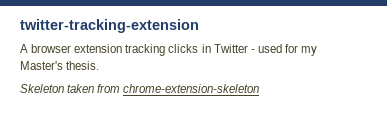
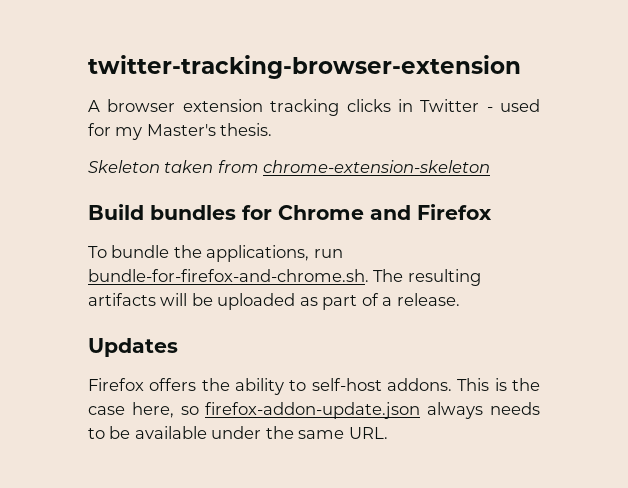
[20,19,199,33] twitter-tracking-extension -> [88,55,521,79] twitter-tracking-browser-extension
(260, 88) none -> [88,204,492,220] [88,245,343,262] [88,269,481,286] [88,293,460,310] [88,338,178,357] [88,378,540,395] [88,402,540,419] [88,426,388,439] // Build bundles for Chrome and Firefox // To bundle the applications, run bundle-for-firefox-and-chrome.sh. The resulting artifacts will be uploaded as part of a release. // Updates // Firefox offers the ability to self-host addons. This is the case here, so firefox-addon-update.json always needs to be available under the same URL.

